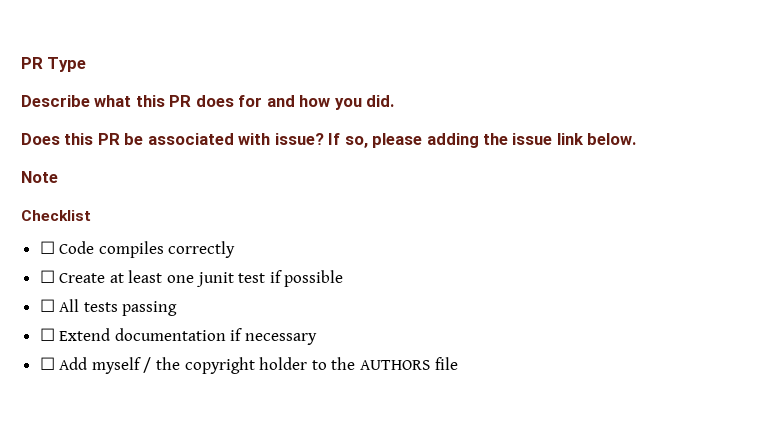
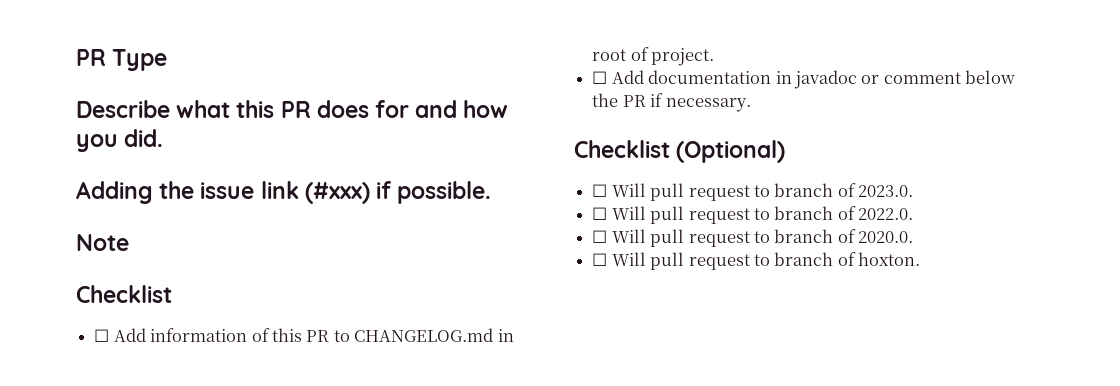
[21,133,637,148] [21,171,58,183] [21,210,91,221] [39,241,236,258] [39,270,344,287] [39,299,178,316] [39,328,318,345] [39,357,458,374] Does this PR be associated with issue? If so, please adding the issue link below. // Note // Checklist // ☐ Code compiles correctly // ☐ Create at least one junit test if possible // ☐ All tests passing // ☐ Extend documentation if necessary // ☐ Add myself / the copyright holder to the AUTHORS file -> [76,181,492,204] [76,234,129,251] [76,285,172,303] [94,328,514,342] [592,47,715,66] [592,70,1016,89] [592,93,751,112] [574,140,786,163] [592,183,914,201] [592,206,914,224] [592,229,914,247] [592,252,921,270] Adding the issue link (#xxx) if possible. // Note // Checklist // ☐ Add information of this PR to CHANGELOG.md in root of project. // ☐ Add documentation in javadoc or comment below the PR if necessary. // Checklist (Optional) // ☐ Will pull request to branch of 2023.0. // ☐ Will pull request to branch of 2022.0. // ☐ Will pull request to branch of 2020.0. // ☐ Will pull request to branch of hoxton.

